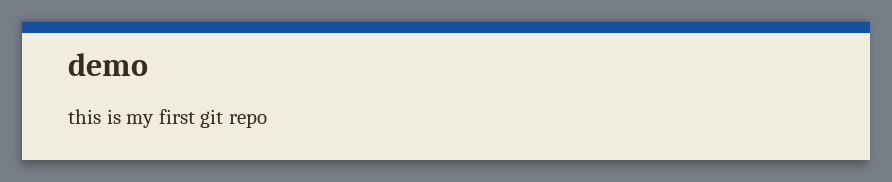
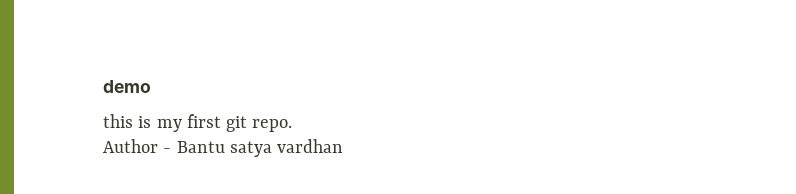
[228,113,267,128] repo -> [252,119,293,132] [103,139,344,157] repo. // Author - Bantu satya vardhan

